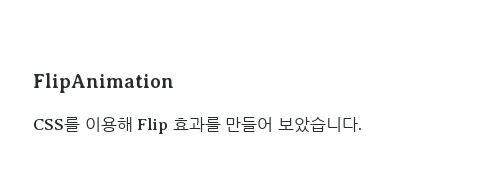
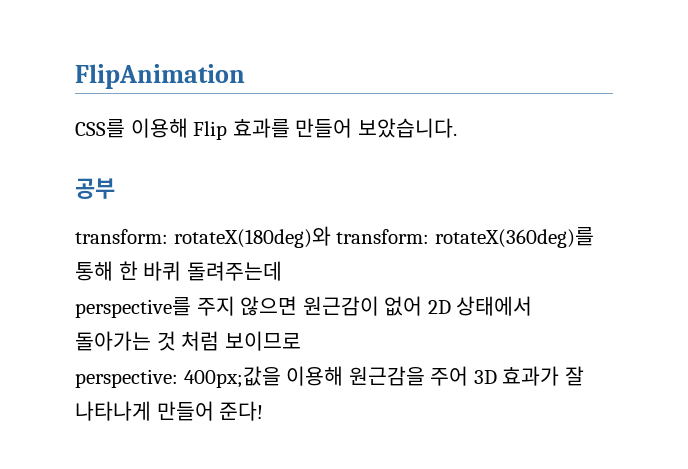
(362, 124) none -> [75,178,115,199] [75,226,594,248] [75,261,282,281] [75,296,533,318] [75,331,301,351] [75,366,584,388] [75,401,264,421] // 공부 // transform: rotateX(180deg)와 transform: rotateX(360deg)를 통해 한 바퀴 돌려주는데 // perspective를 주지 않으면 원근감이 없어 2D 상태에서 돌아가는 것 처럼 보이므로 // perspective: 400px;값을 이용해 원근감을 주어 3D 효과가 잘 나타나게 만들어 준다!

